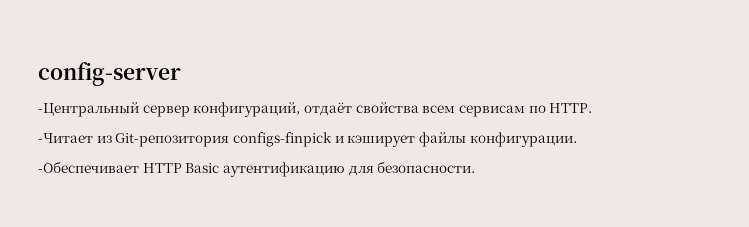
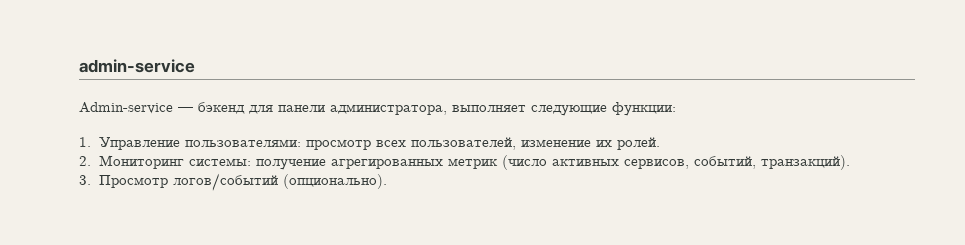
[38,62,181,86] [38,102,593,117] [38,132,577,147] [38,161,476,177] config-server // -Центральный сервер конфигураций, отдаёт свойства всем сервисам по HTTP. // -Читает из Git-репозитория configs-finpick и кэширует файлы конфигурации. // -Обеспечивает HTTP Basic аутентификацию для безопасности. -> [79,59,195,73] [79,102,676,116] [79,137,660,150] [79,155,850,170] [79,173,387,191] admin-service // Admin-service — бэкенд для панели администратора, выполняет следующие функции: // 1. Управление пользователями: просмотр всех пользователей, изменение их ролей. // 2. Мониторинг системы: получение агрегированных метрик (число активных сервисов, событий, транзакций). // 3. Просмотр логов/событий (опционально).

